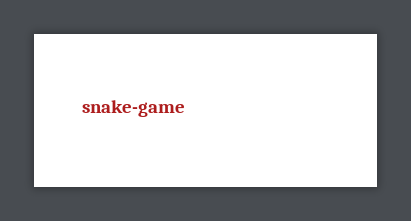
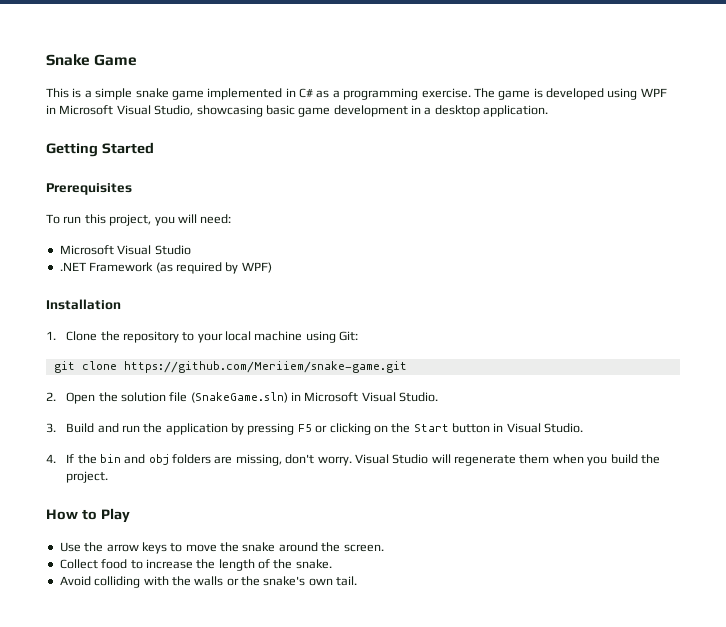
[82,100,185,117] snake-game -> [46,54,138,66] [46,88,667,100] [46,105,549,117] [46,142,154,157] [46,183,132,195] [46,214,232,226] [59,245,191,255] [59,262,272,274] [46,299,121,310] [46,331,359,343] [53,361,407,373] [46,392,439,404] [46,423,584,435] [46,454,660,466] [66,471,109,483] [46,508,130,523] [59,542,384,554] [59,559,332,571] [59,576,358,588] Snake Game // This is a simple snake game implemented in C# as a programming exercise. The game is developed using WPF in Microsoft Visual Studio, showcasing basic game development in a desktop application. // Getting Started // Prerequisites // To run this project, you will need: // Microsoft Visual Studio // .NET Framework (as required by WPF) // Installation // 1. Clone the repository to your local machine using Git: // git clone https://github.com/Meriiem/snake-game.git // 2. Open the solution file (SnakeGame.sln) in Microsoft Visual Studio. // 3. Build and run the application by pressing F5 or clicking on the Start button in Visual Studio. // 4. If the bin and obj folders are missing, don't worry. Visual Studio will regenerate them when you build the project. // How to Play // Use the arrow keys to move the snake around the screen. // Collect food to increase the length of the snake. // Avoid colliding with the walls or the snake's own tail.

